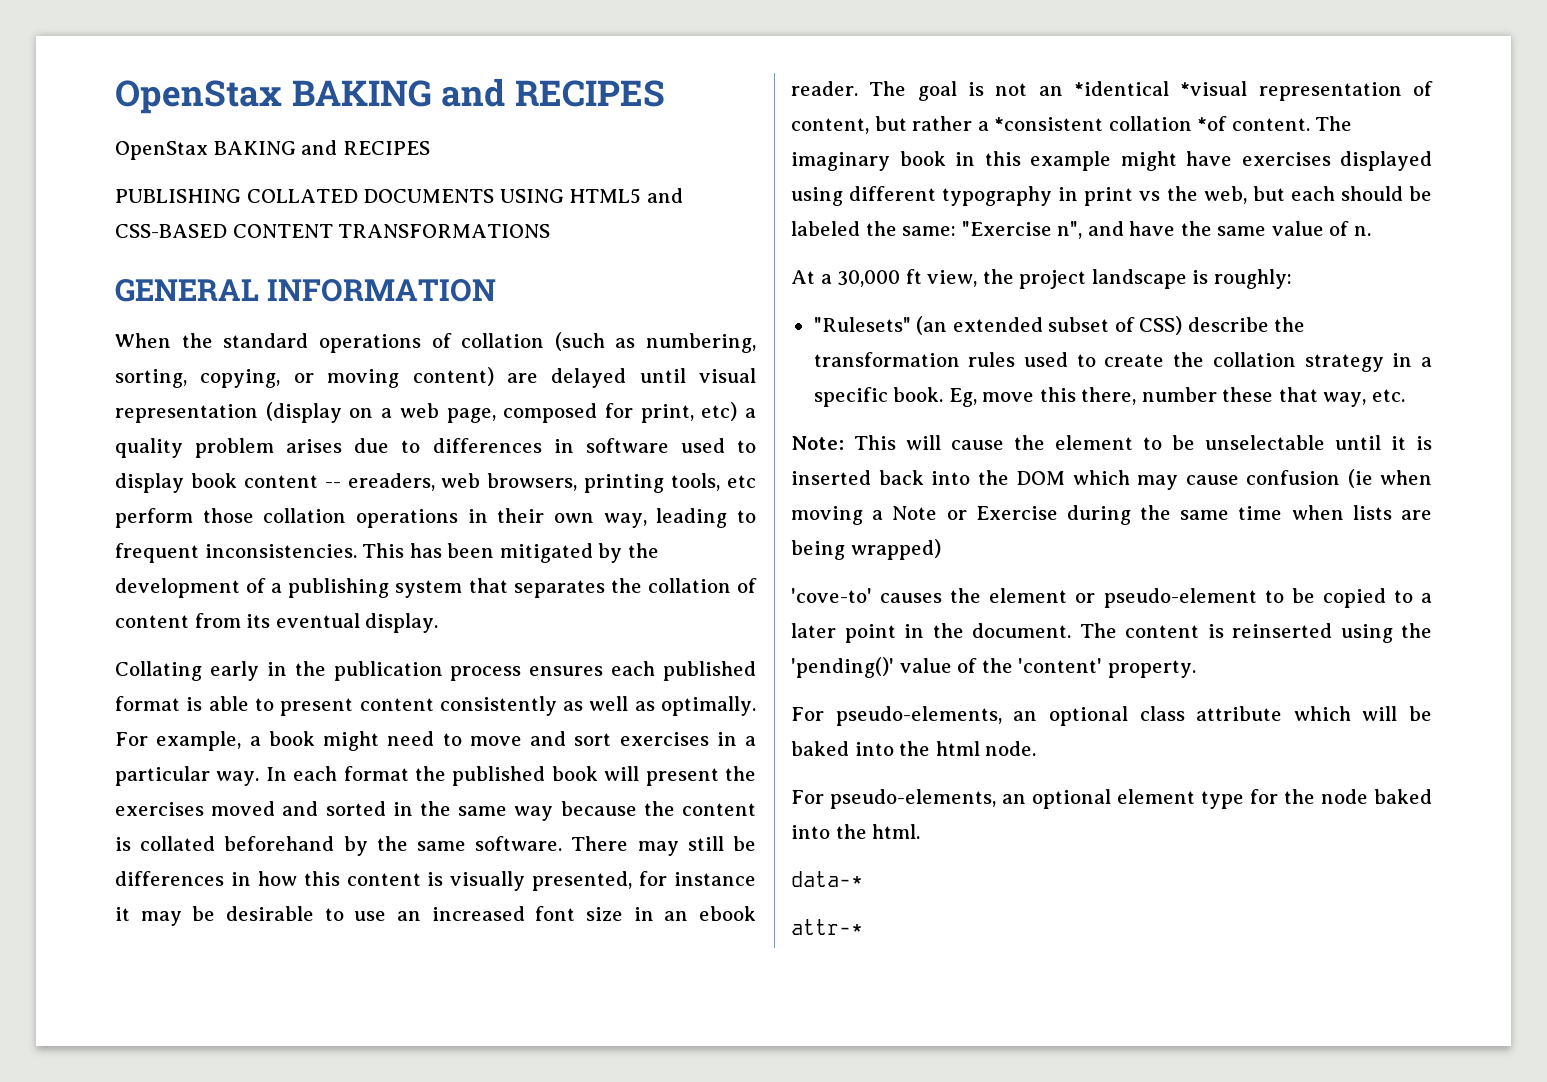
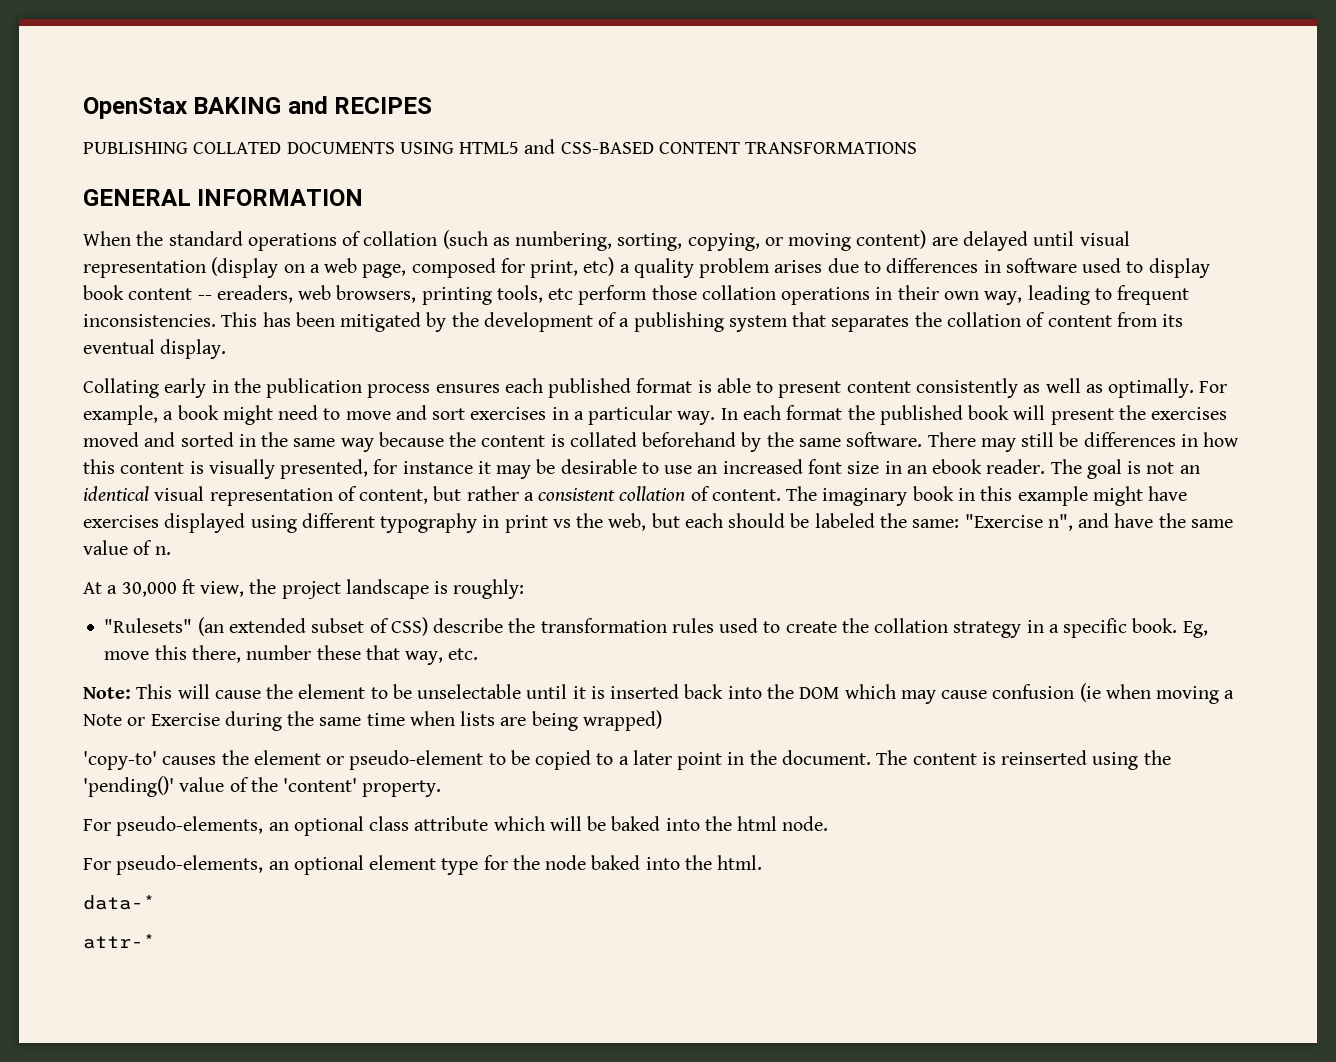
[115,78,665,114] [115,140,430,160] OpenStax BAKING and RECIPES // OpenStax BAKING and RECIPES -> [83,96,433,119] OpenStax BAKING and RECIPES
[1073,81,1248,96] *identical *visual -> [83,486,205,501] identical visual
[994,116,1228,131] *consistent collation *of -> [538,486,710,501] consistent collation of
[791,588,872,603] 'cove-to' -> [83,751,157,770] 'copy-to'

